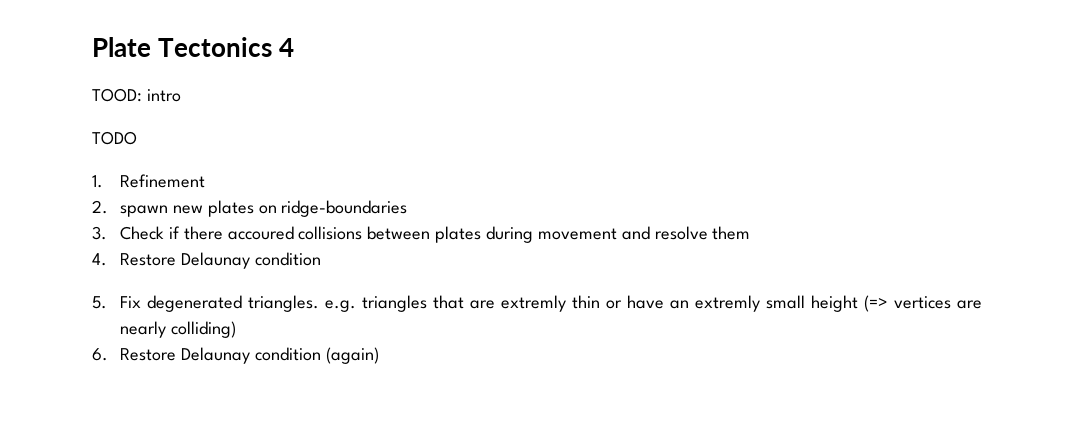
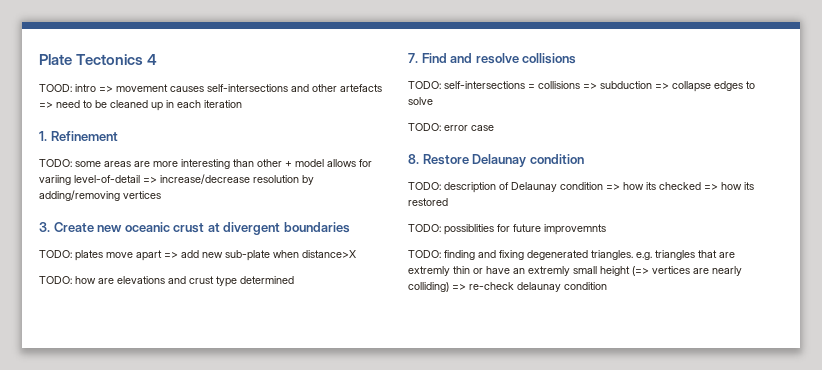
[92,131,137,145] [92,174,205,188] [92,200,408,217] [92,226,751,243] [92,252,321,269] [92,296,141,309] // TODO // 1. Refinement // 2. spawn new plates on ridge-boundaries // 3. Check if there accoured collisions between plates during movement and resolve them // 4. Restore Delaunay condition // 5. Fix -> [99,84,382,92] [39,100,242,111] [39,131,118,141] [39,159,372,169] [39,174,314,185] [39,190,161,201] [39,222,350,235] [39,250,356,261] [39,276,294,287] [408,53,577,64] [408,81,755,92] [408,97,433,105] [408,123,494,131] [408,154,584,167] [408,182,754,193] [408,198,448,206] [408,224,606,235] [408,250,524,260] => movement causes self-intersections and other artefacts => need to be cleaned up in each iteration // 1. Refinement // TODO: some areas are more interesting than other + model allows for variing level-of-detail => increase/decrease resolution by adding/removing vertices // 3. Create new oceanic crust at divergent boundaries // TODO: plates move apart => add new sub-plate when distance>X // TODO: how are elevations and crust type determined // 7. Find and resolve collisions // TODO: self-intersections = collisions => subduction => collapse edges to solve // TODO: error case // 8. Restore Delaunay condition // TODO: description of Delaunay condition => how its checked => how its restored // TODO: possiblities for future improvemnts // TODO: finding and fixing
[92,347,379,364] // 6. Restore Delaunay condition (again) -> [452,282,607,292] => re-check delaunay condition

